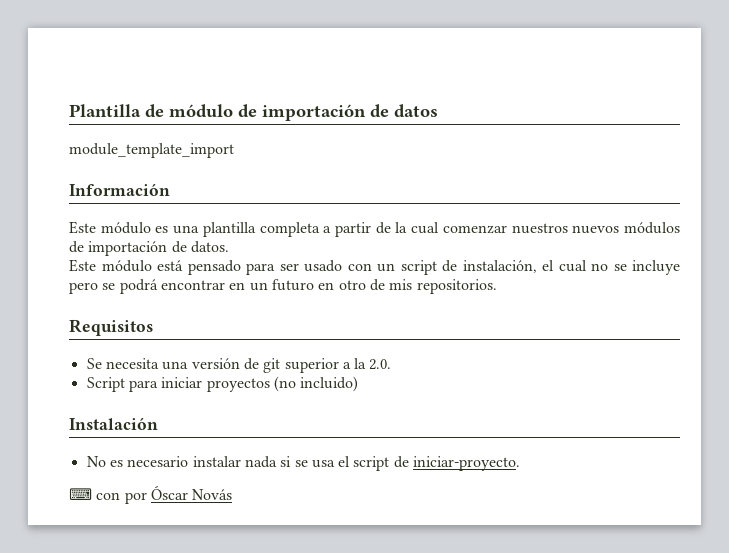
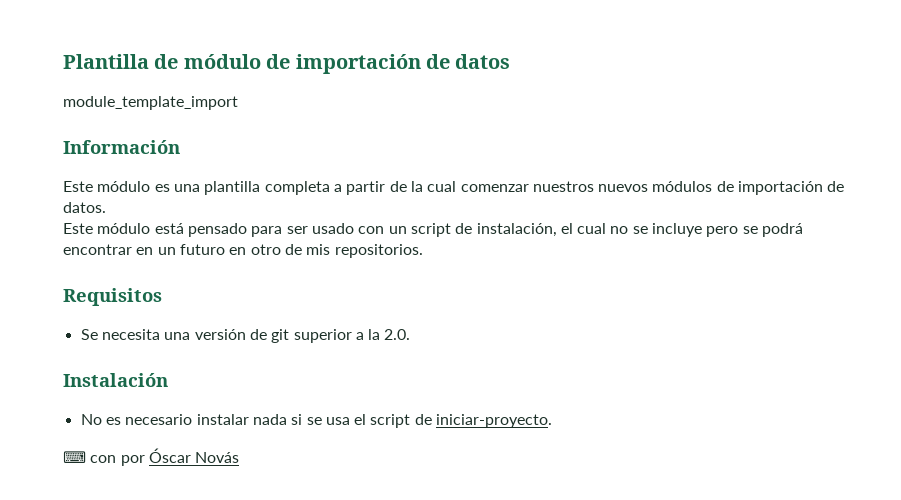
[86,376,359,392] // Script para iniciar proyectos (no incluido) -> (411, 334) none

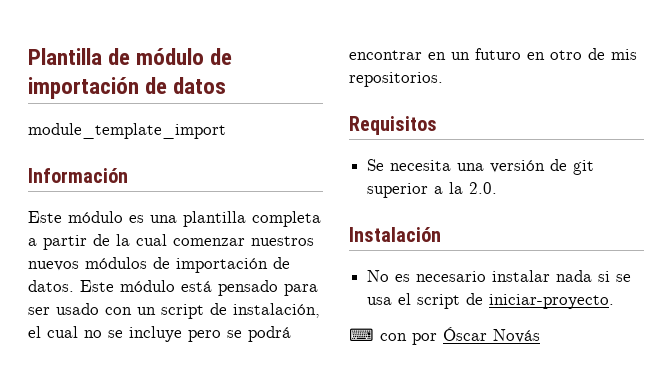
(106, 207) // -> (74, 286) none

